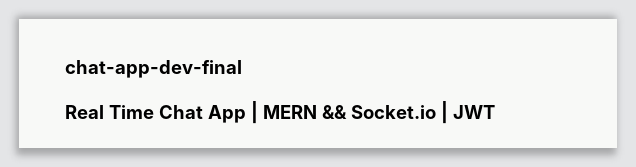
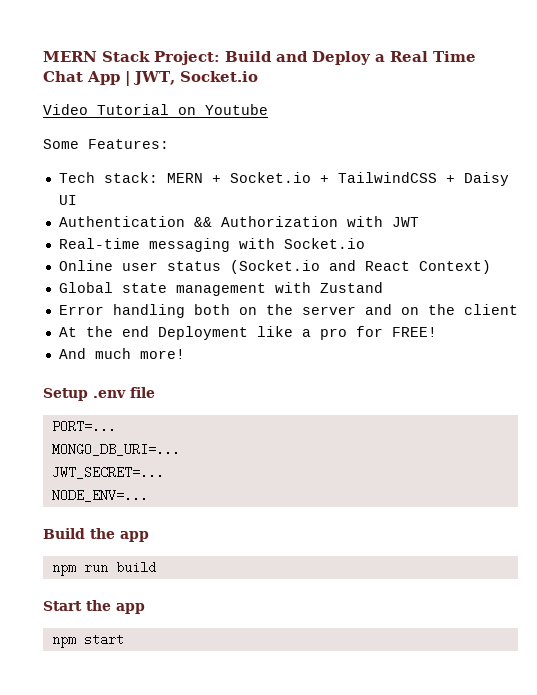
[65,60,242,78] chat-app-dev-final // -> [43,51,385,65] MERN Stack Project: Build and Deploy a
[262,101,495,124] MERN && Socket.io | JWT -> [133,71,258,85] [43,104,268,115] [43,139,169,149] [58,172,509,186] [58,195,77,205] [58,216,419,227] [58,238,365,252] [58,260,491,274] [58,282,383,296] [58,304,518,318] [58,326,437,340] [58,348,185,359] [43,387,155,401] [51,420,116,433] [51,443,180,456] [51,466,164,479] [51,489,148,502] [43,528,149,542] [51,561,156,576] [43,600,145,614] [51,633,124,648] JWT, Socket.io // Video Tutorial on Youtube // Some Features: // Tech stack: MERN + Socket.io + TailwindCSS + Daisy UI // Authentication && Authorization with JWT // Real-time messaging with Socket.io // Online user status (Socket.io and React Context) // Global state management with Zustand // Error handling both on the server and on the client // At the end Deployment like a pro for FREE! // And much more! // Setup .env file // PORT=... // MONGO_DB_URI=... // JWT_SECRET=... // NODE_ENV=... // Build the app // npm run build // Start the app // npm start

